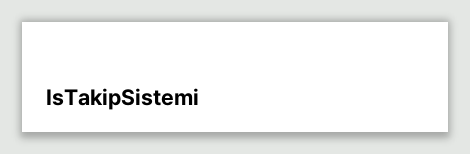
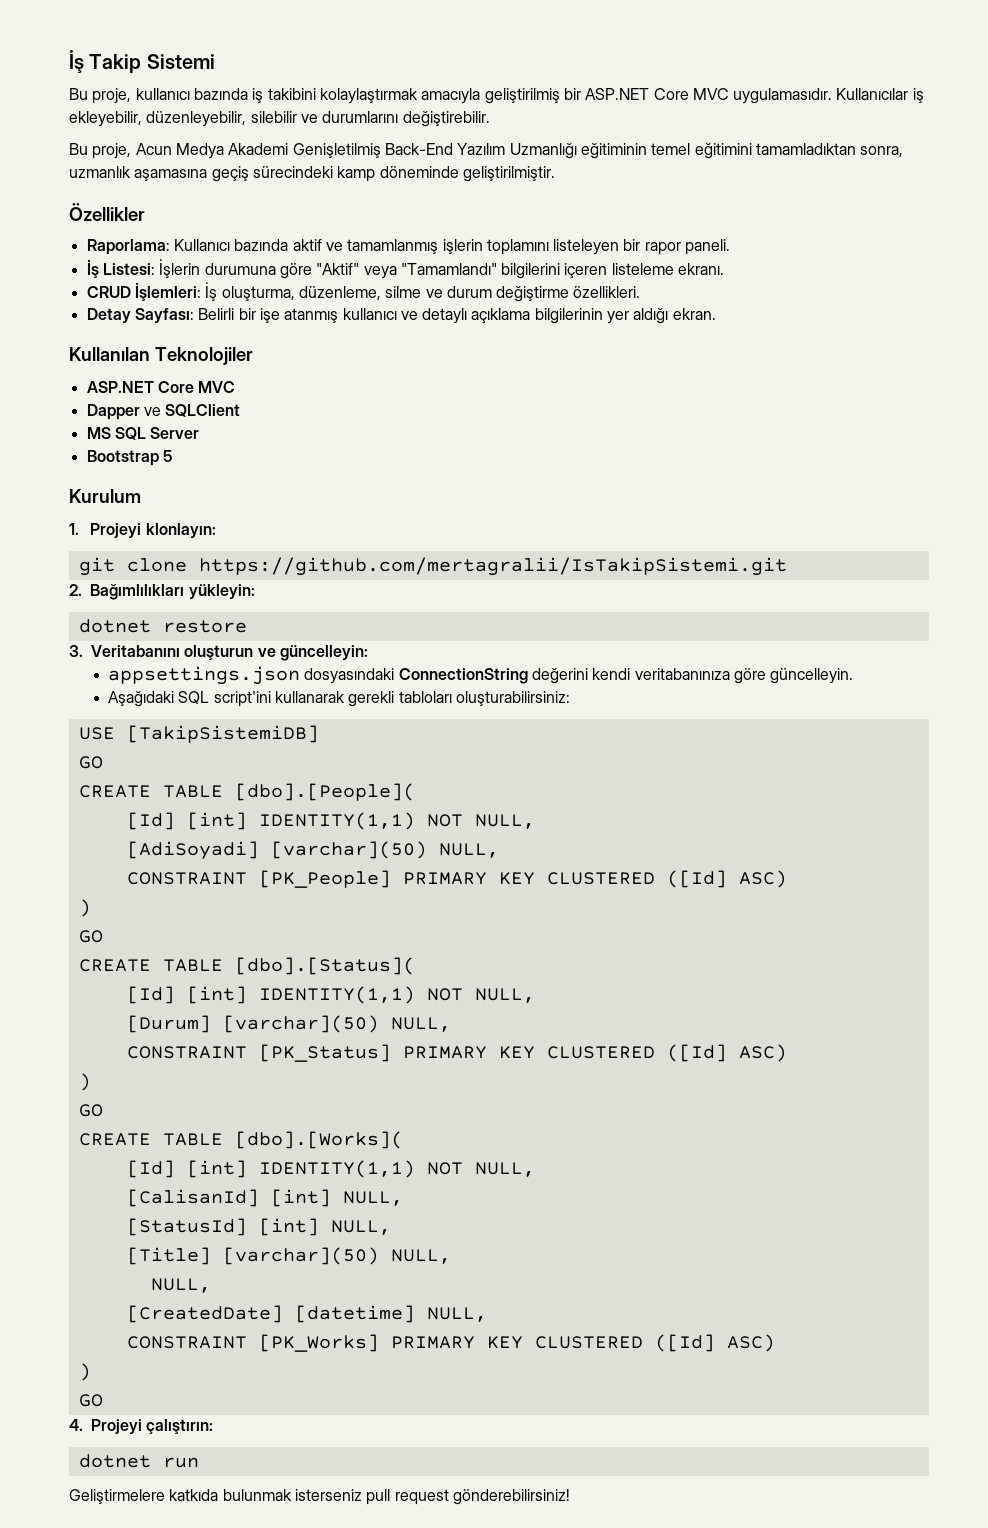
[46,88,199,110] IsTakipSistemi -> [69,50,215,73] [69,88,924,104] [69,111,490,127] [69,143,904,159] [69,166,555,182] [69,203,145,221] [86,239,731,255] [86,259,725,279] [86,282,641,302] [86,308,716,324] [69,347,253,365] [86,381,236,393] [86,404,241,420] [86,427,200,440] [86,450,172,466] [69,489,141,503] [69,523,216,538] [78,557,787,576] [69,584,255,600] [78,619,247,633] [69,645,368,661] [108,666,854,685] [108,691,570,707] [78,725,319,743] [78,756,103,769] [78,783,415,801] [126,812,535,830] [126,841,499,860] [126,870,787,888] [78,899,91,917] [78,930,103,943] [78,957,415,975] [126,986,535,1004] [126,1015,451,1033] [126,1044,787,1062] [78,1073,91,1091] [78,1104,103,1117] [78,1131,403,1149] [126,1160,535,1178] [126,1189,403,1207] [126,1218,391,1236] [126,1247,451,1265] [150,1278,211,1293] [126,1305,487,1323] [126,1334,775,1352] [78,1363,91,1381] [78,1394,103,1407] [69,1419,214,1434] [78,1454,199,1468] [69,1489,570,1505] İş Takip Sistemi // Bu proje, kullanıcı bazında iş takibini kolaylaştırmak amacıyla geliştirilmiş bir ASP.NET Core MVC uygulamasıdır. Kullanıcılar iş ekleyebilir, düzenleyebilir, silebilir ve durumlarını değiştirebilir. // Bu proje, Acun Medya Akademi Genişletilmiş Back-End Yazılım Uzmanlığı eğitiminin temel eğitimini tamamladıktan sonra, uzmanlık aşamasına geçiş sürecindeki kamp döneminde geliştirilmiştir. // Özellikler // Raporlama: Kullanıcı bazında aktif ve tamamlanmış işlerin toplamını listeleyen bir rapor paneli. // İş Listesi: İşlerin durumuna göre "Aktif" veya "Tamamlandı" bilgilerini içeren listeleme ekranı. // CRUD İşlemleri: İş oluşturma, düzenleme, silme ve durum değiştirme özellikleri. // Detay Sayfası: Belirli bir işe atanmış kullanıcı ve detaylı açıklama bilgilerinin yer aldığı ekran. // Kullanılan Teknolojiler // ASP.NET Core MVC // Dapper ve SQLClient // MS SQL Server // Bootstrap 5 // Kurulum // 1. Projeyi klonlayın: // git clone https://github.com/mertagralii/IsTakipSistemi.git // 2. Bağımlılıkları yükleyin: // dotnet restore // 3. Veritabanını oluşturun ve güncelleyin: // appsettings.json dosyasındaki ConnectionString değerini kendi veritabanınıza göre güncelleyin. // Aşağıdaki SQL script'ini kullanarak gerekli tabloları oluşturabilirsiniz: // USE [TakipSistemiDB] // GO // CREATE TABLE [dbo].[People]( // [Id] [int] IDENTITY(1,1) NOT NULL, // [AdiSoyadi] [varchar](50) NULL, // CONSTRAINT [PK_People] PRIMARY KEY CLUSTERED ([Id] ASC) // ) // GO // CREATE TABLE [dbo].[Status]( // [Id] [int] IDENTITY(1,1) NOT NULL, // [Durum] [varchar](50) NULL, // CONSTRAINT [PK_Status] PRIMARY KEY CLUSTERED ([Id] ASC) // ) // GO // CREATE TABLE [dbo].[Works]( // [Id] [int] IDENTITY(1,1) NOT NULL, // [CalisanId] [int] NULL, // [StatusId] [int] NULL, // [Title] [varchar](50) NULL, // NULL, // [CreatedDate] [datetime] NULL, // CONSTRAINT [PK_Works] PRIMARY KEY CLUSTERED ([Id] ASC) // ) // GO // 4. Projeyi çalıştırın: // dotnet run // Geliştirmelere katkıda bulunmak isterseniz pull request gönderebilirsiniz!

